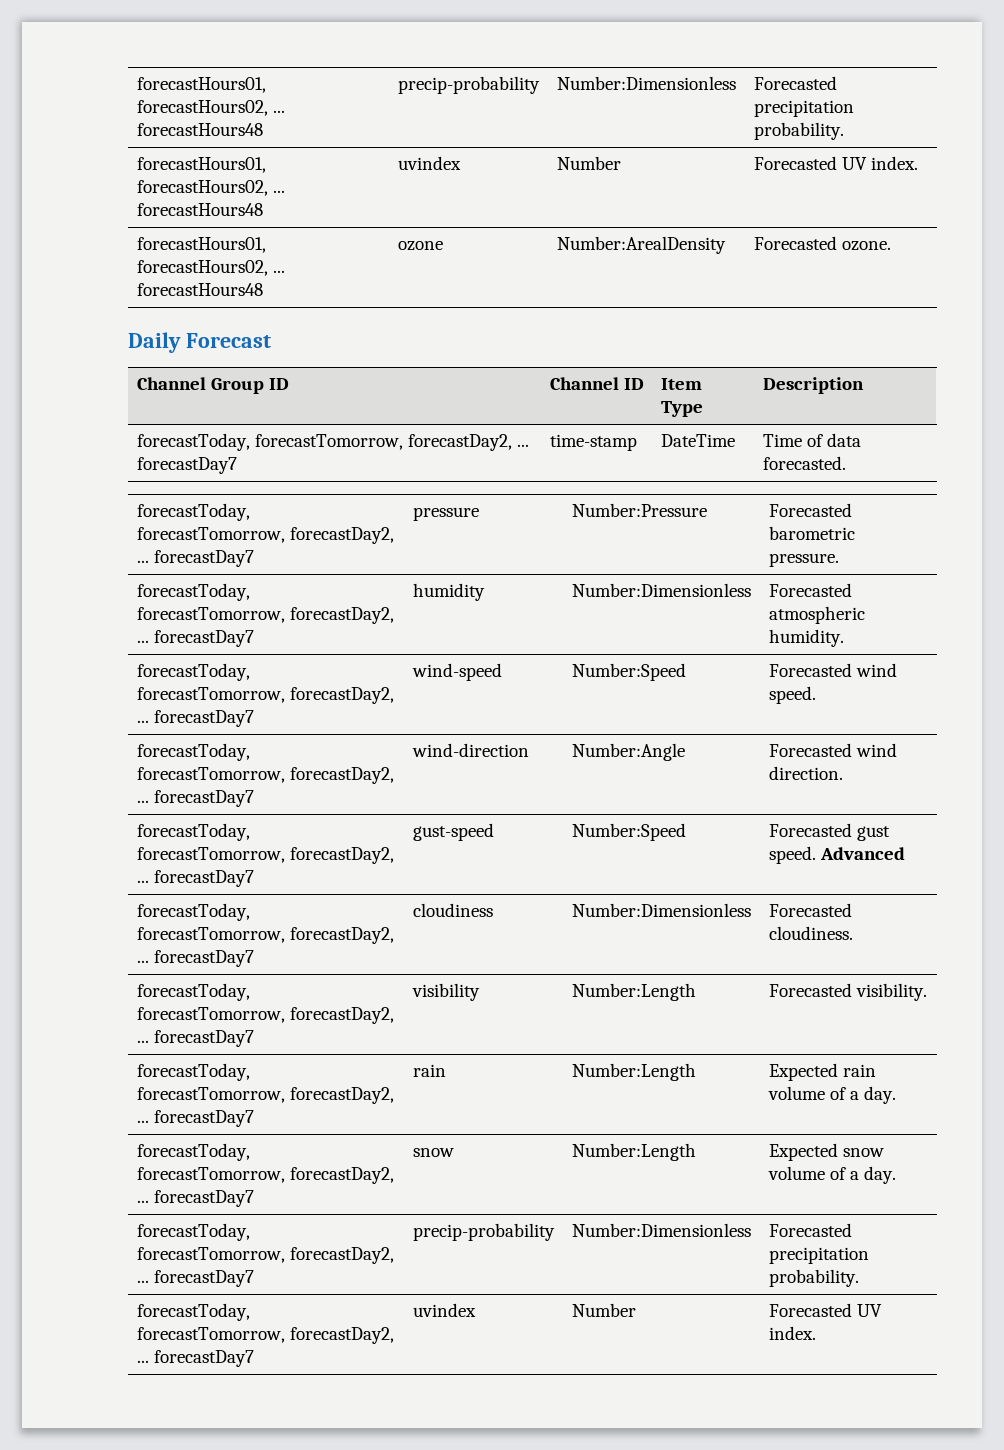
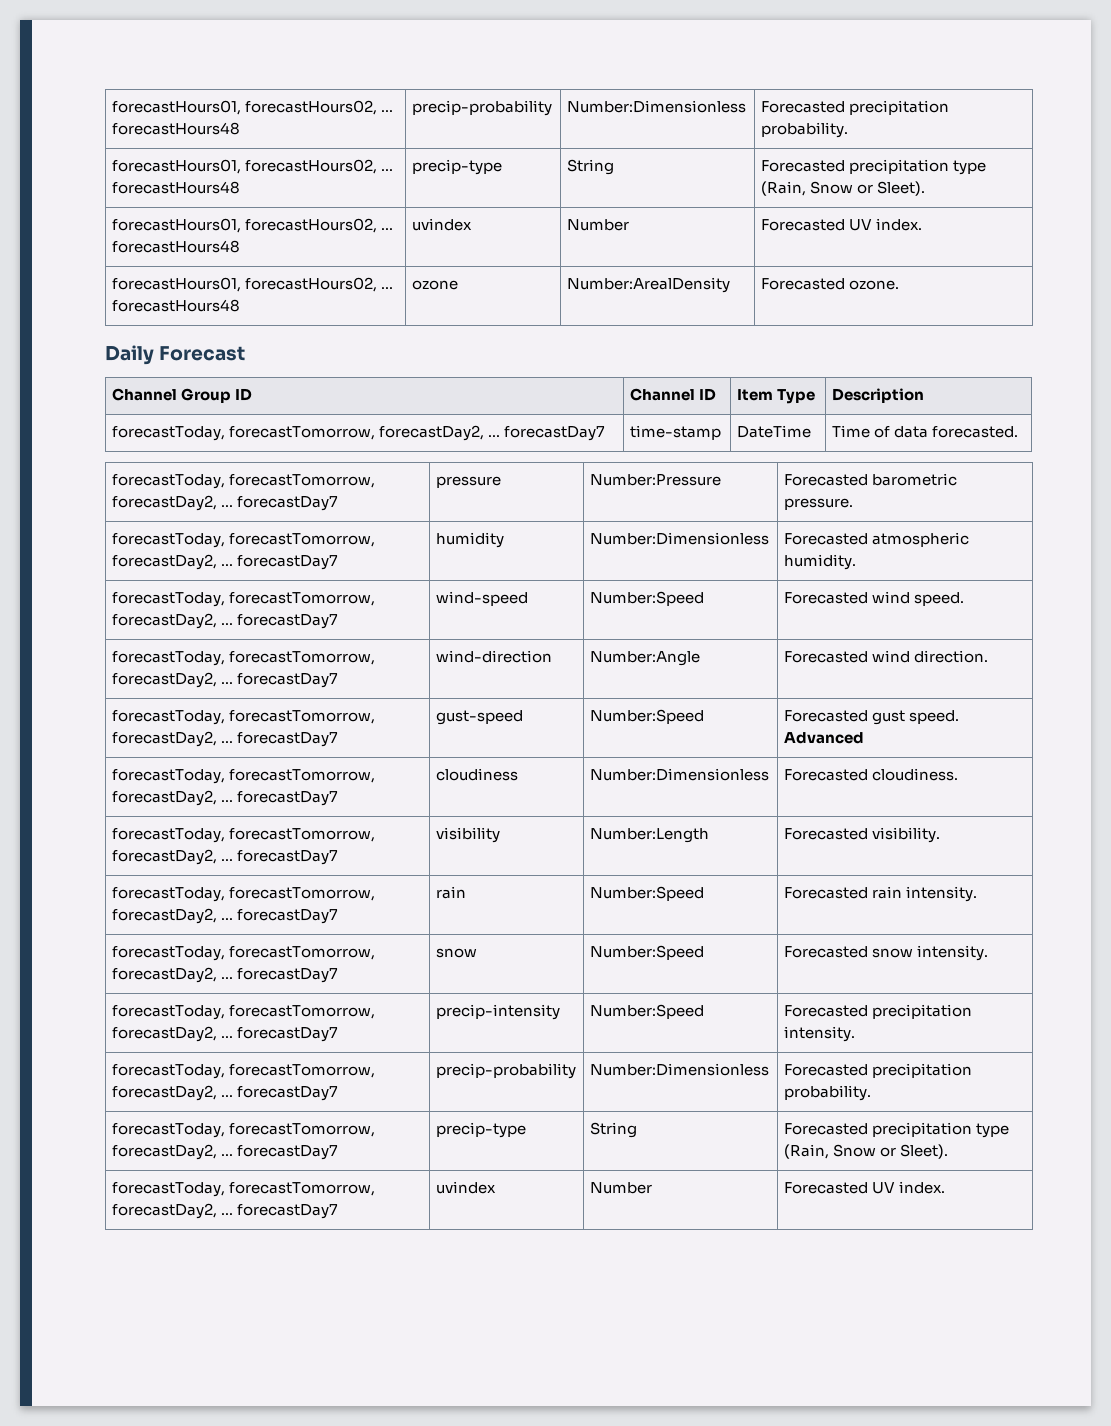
(844, 131) none -> [111,159,394,174] [111,181,240,194] [411,159,502,175] [566,159,614,175] [760,159,987,175] [760,181,926,196] // forecastHours01, forecastHours02, ... forecastHours48 | precip-type | String | Forecasted precipitation type (Rain, Snow or Sleet).
[571,1063,696,1081] [768,1063,876,1081] [767,1086,896,1104] Number:Length | Expected rain volume of a day. -> [589,886,704,901] [783,886,978,902] Number:Speed | Forecasted rain intensity.
[571,1143,696,1161] [768,1143,884,1161] [767,1166,896,1184] Number:Length | Expected snow volume of a day. -> [589,945,704,960] [783,945,989,961] [111,1005,375,1020] [111,1026,339,1042] [435,1004,560,1020] [589,1004,704,1019] [783,1004,972,1019] [783,1026,855,1042] Number:Speed | Forecasted snow intensity. // forecastToday, forecastTomorrow, forecastDay2, ... forecastDay7 | precip-intensity | Number:Speed | Forecasted precipitation intensity.
(859, 1278) none -> [111,1123,375,1138] [111,1144,339,1160] [435,1122,526,1138] [589,1122,637,1138] [783,1122,1010,1138] [783,1144,949,1159] // forecastToday, forecastTomorrow, forecastDay2, ... forecastDay7 | precip-type | String | Forecasted precipitation type (Rain, Snow or Sleet).

